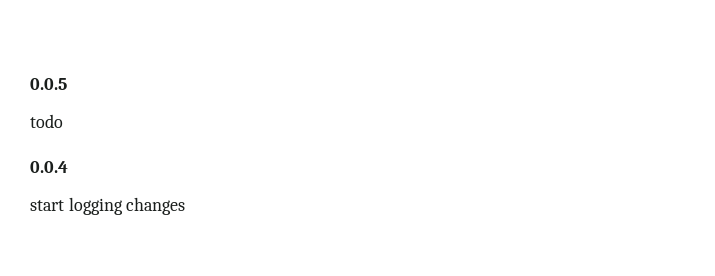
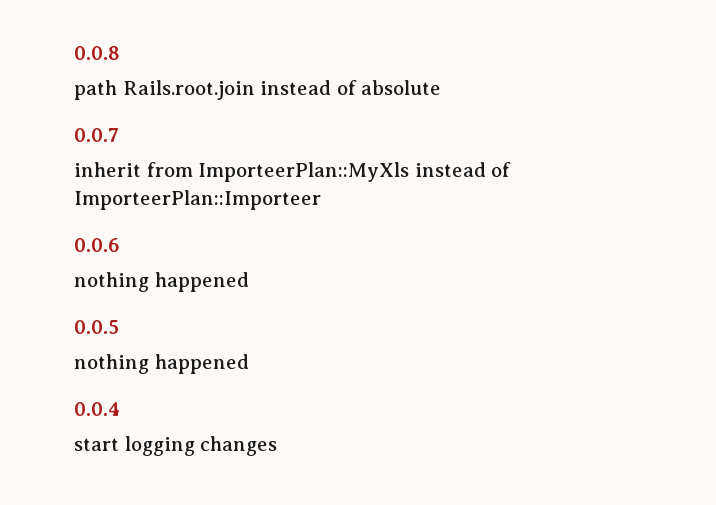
(30, 84) none -> [74,46,120,60] [74,80,442,100] [74,128,119,142] [74,162,512,182] [74,190,321,210] [74,238,120,252] [74,272,249,292] 0.0.8 // path Rails.root.join instead of absolute // 0.0.7 // inherit from ImporteerPlan::MyXls instead of ImporteerPlan::Importeer // 0.0.6 // nothing happened //
[30,114,63,128] todo -> [74,354,249,374] nothing happened

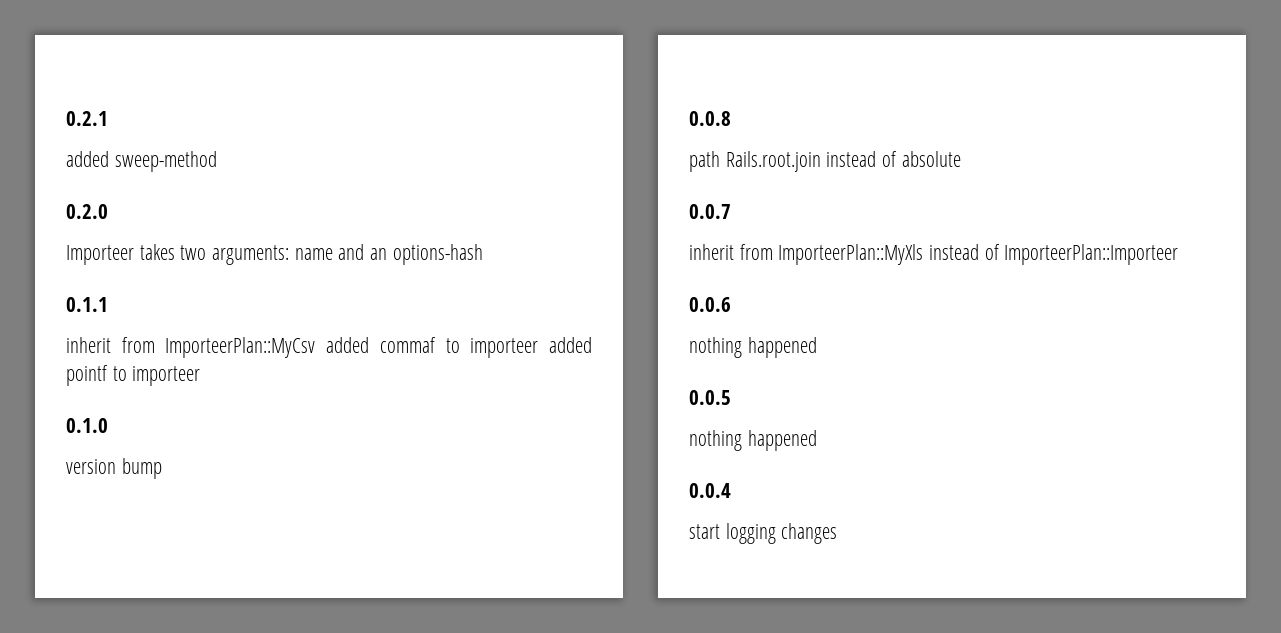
(74, 53) none -> [66,111,108,126] [66,151,217,172] [66,204,108,219] [66,244,483,265] [66,297,108,312] [66,337,592,358] [66,365,201,386] [66,418,108,433] [66,458,162,479] 0.2.1 // added sweep-method // 0.2.0 // Importeer takes two arguments: name and an options-hash // 0.1.1 // inherit from ImporteerPlan::MyCsv added commaf to importeer added pointf to importeer // 0.1.0 // version bump //

